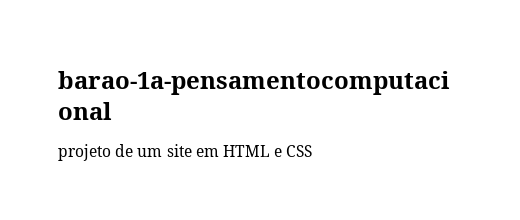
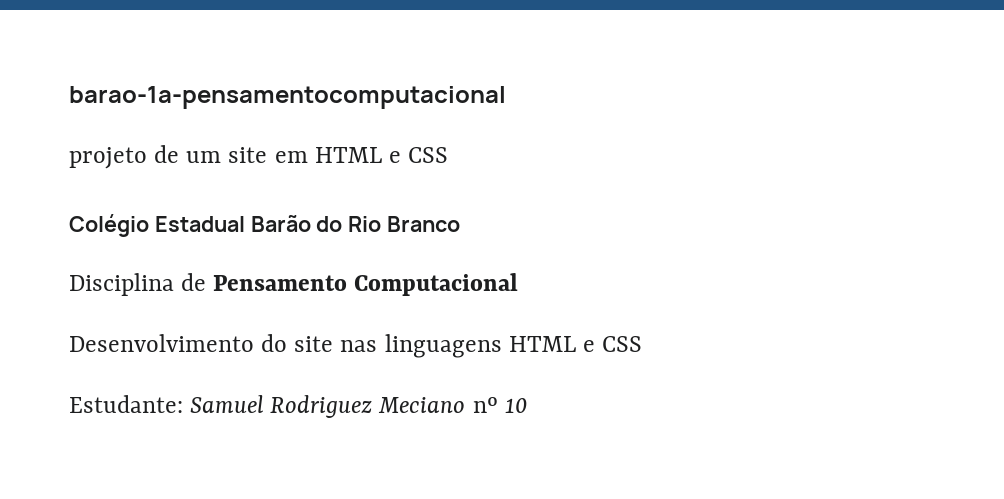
(313, 151) none -> [69,214,461,237] [69,273,519,296] [69,334,643,358] [69,395,527,418] // Colégio Estadual Barão do Rio Branco // Disciplina de Pensamento Computacional // Desenvolvimento do site nas linguagens HTML e CSS // Estudante: Samuel Rodriguez Meciano nº 10

